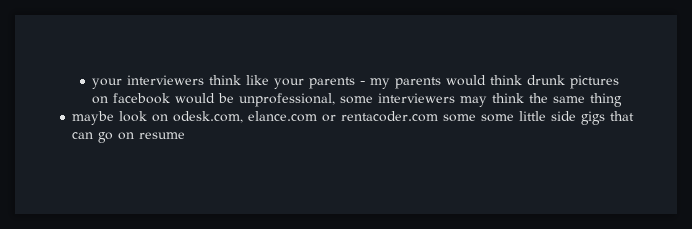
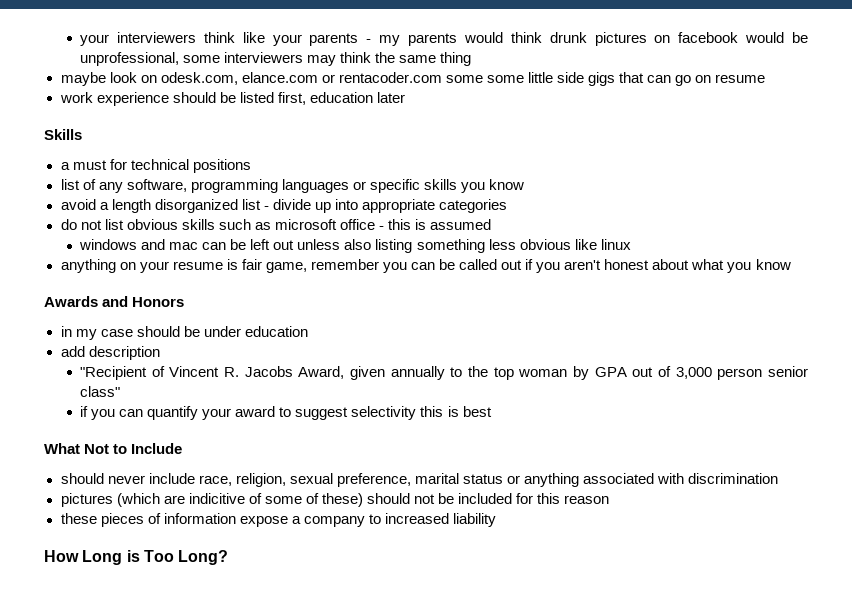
(186, 135) none -> [59,92,405,106] [44,129,82,140] [60,159,251,173] [60,179,524,193] [60,199,508,213] [60,219,492,230] [79,239,631,253] [60,259,791,273] [44,296,185,307] [60,326,308,340] [60,346,160,360] [80,366,808,380] [80,386,121,397] [80,406,492,420] [44,443,183,454] [60,473,779,487] [60,493,610,507] [60,513,496,527] [44,550,229,565] // work experience should be listed first, education later // Skills // a must for technical positions // list of any software, programming languages or specific skills you know // avoid a length disorganized list - divide up into appropriate categories // do not list obvious skills such as microsoft office - this is assumed // windows and mac can be left out unless also listing something less obvious like linux // anything on your resume is fair game, remember you can be called out if you aren't honest about what you know // Awards and Honors // in my case should be under education // add description // "Recipient of Vincent R. Jacobs Award, given annually to the top woman by GPA out of 3,000 person senior class" // if you can quantify your award to suggest selectivity this is best // What Not to Include // should never include race, religion, sexual preference, marital status or anything associated with discrimination // pictures (which are indicitive of some of these) should not be included for this reason // these pieces of information expose a company to increased liability // How Long is Too Long?

